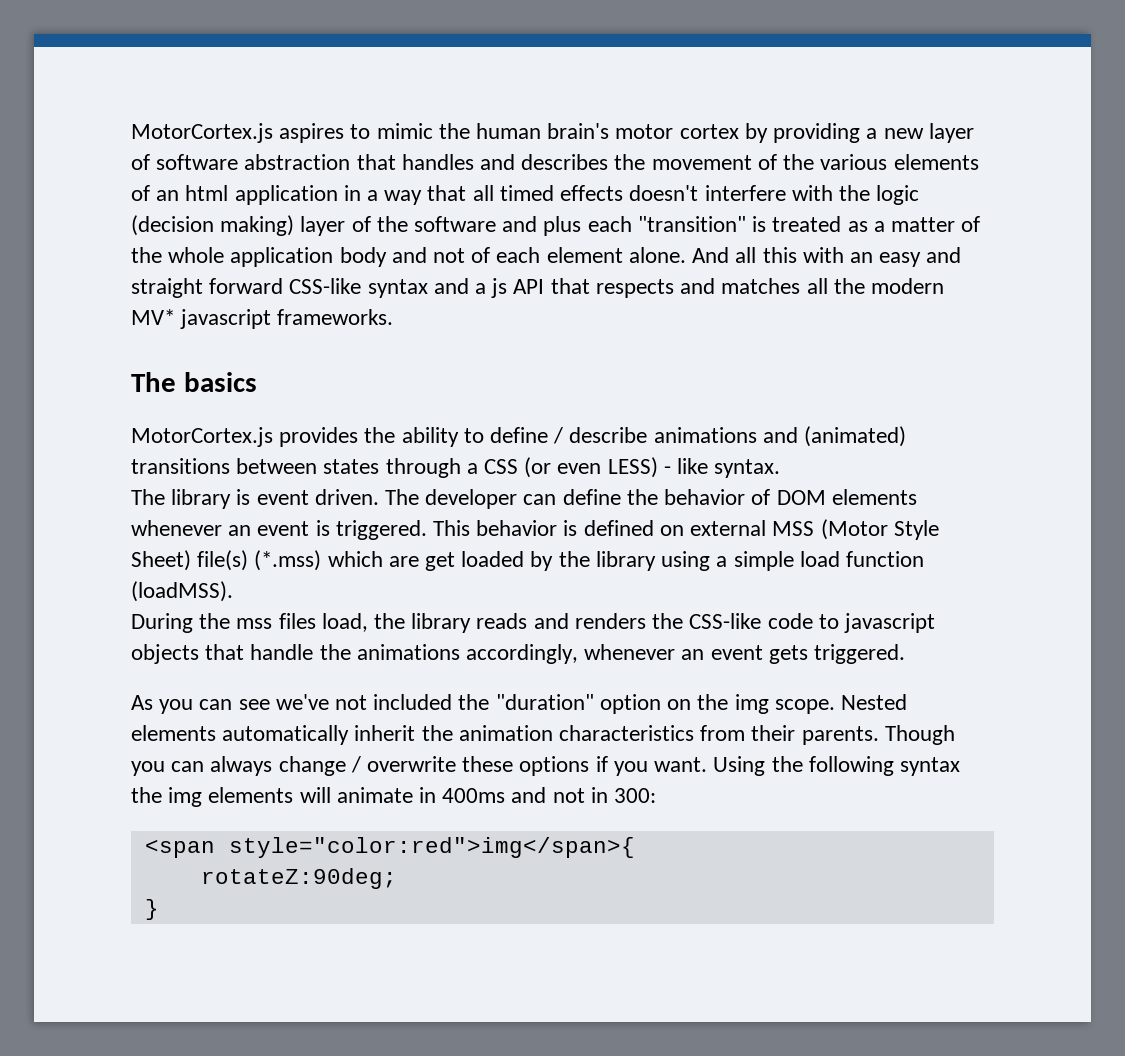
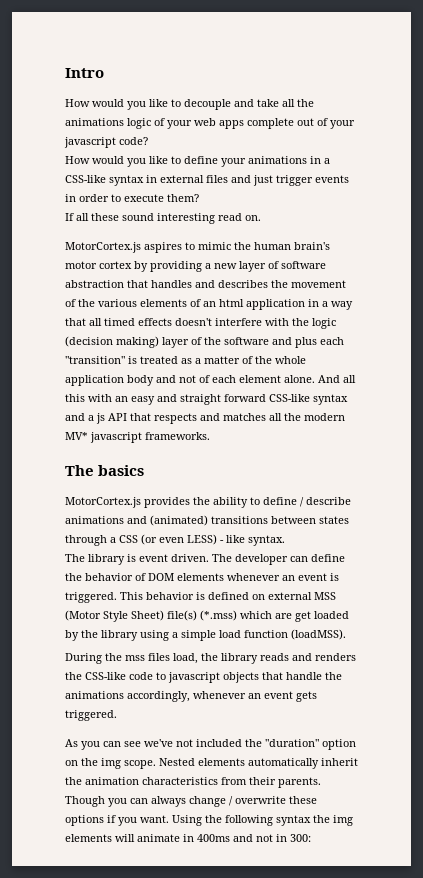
(131, 133) none -> [65,68,104,78] [65,99,314,110] [65,118,355,129] [64,137,148,148] [65,156,330,167] [65,175,349,186] [65,194,199,202] [65,213,261,224] Intro // How would you like to decouple and take all the animations logic of your web apps complete out of your javascript code? // How would you like to define your animations in a CSS-like syntax in external files and just trigger events in order to execute them? // If all these sound interesting read on. //
[144,837,635,858] [200,868,397,889] [144,899,159,920] // <span style="color:red">img</span>{ // rotateZ:90deg; // } -> (311, 838) none

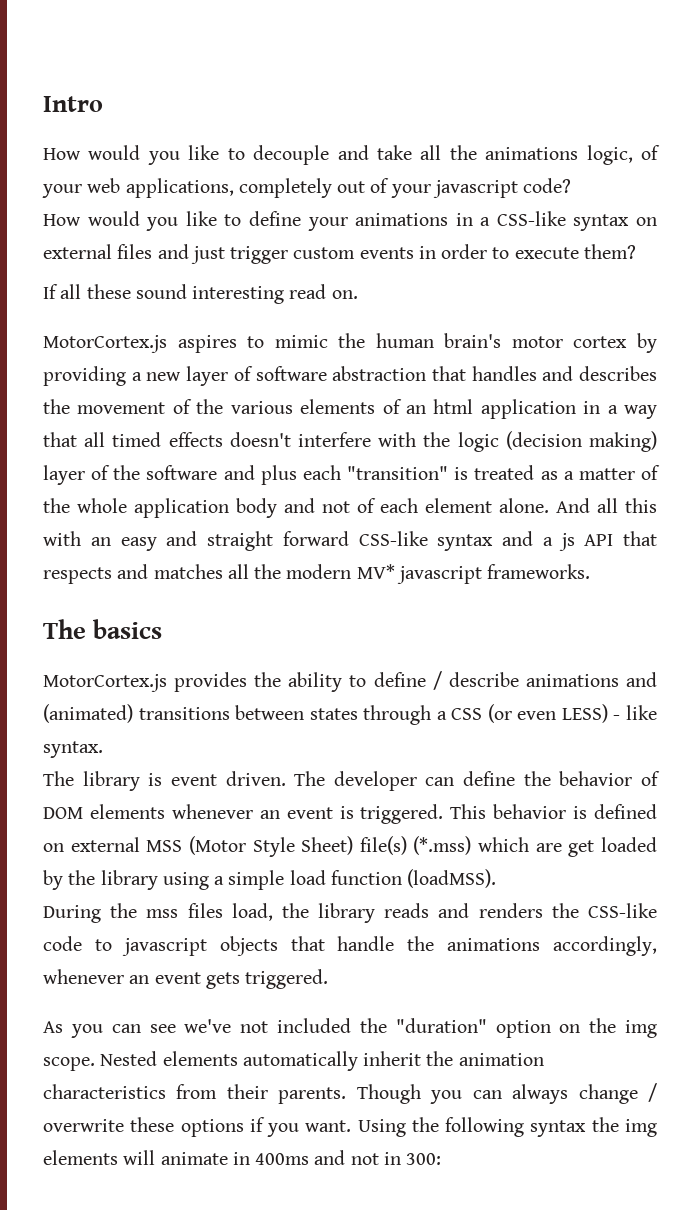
[127,118,151,129] logic -> [586,145,633,165] logic,
[219,118,294,129] apps complete -> [125,178,332,198] applications, completely
[146,175,157,183] in -> [636,217,657,226] on
(313, 180) none -> [293,247,356,259] custom

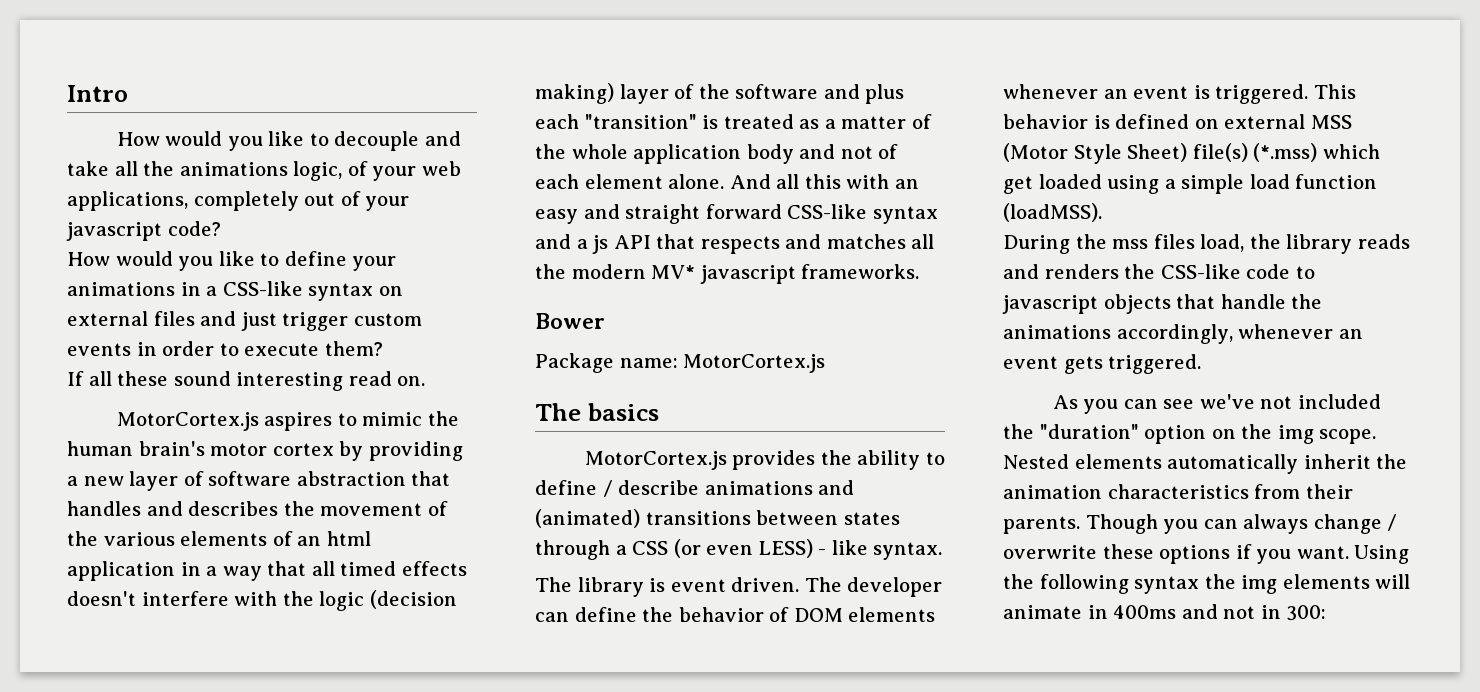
(591, 571) none -> [535,313,605,329] [535,353,826,373] // Bower // Package name: MotorCortex.js
[535,843,562,852] are -> (1380, 151) none
[43,870,158,890] by the library -> (1102, 181) none

